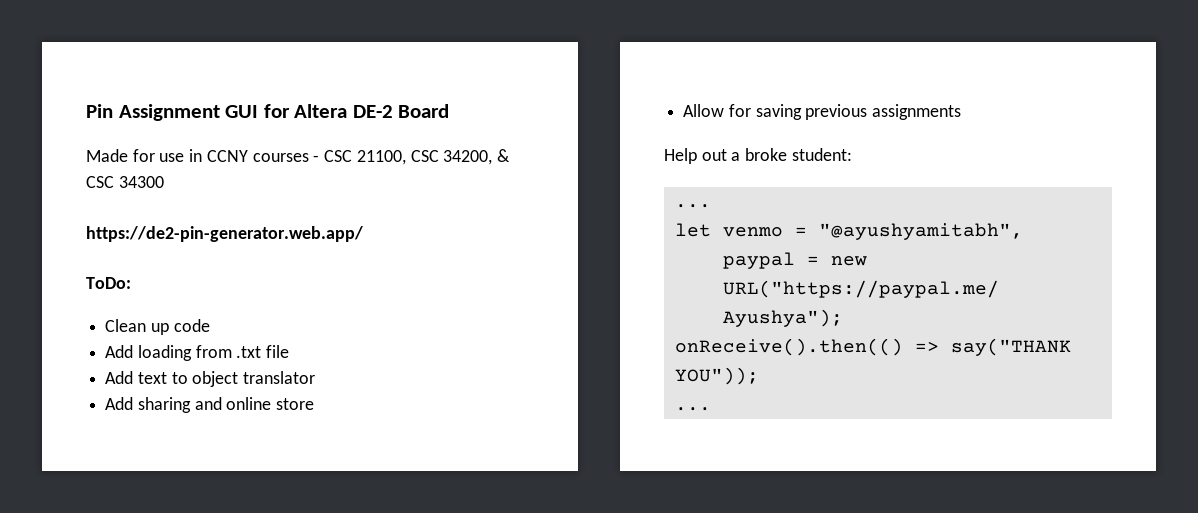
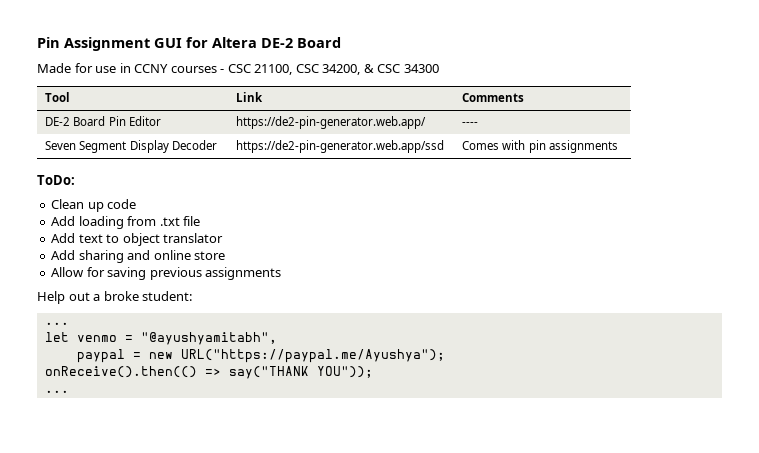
[86,226,363,242] // https://de2-pin-generator.web.app/ -> [45,92,71,102] [236,92,264,102] [462,93,525,102] [45,116,161,126] [236,116,427,129] [462,122,479,126] [45,140,217,153] [236,140,445,153] [462,140,618,153] // Tool | Link | Comments // DE-2 Board Pin Editor | https://de2-pin-generator.web.app/ | ---- // Seven Segment Display Decoder | https://de2-pin-generator.web.app/ssd | Comes with pin assignments

